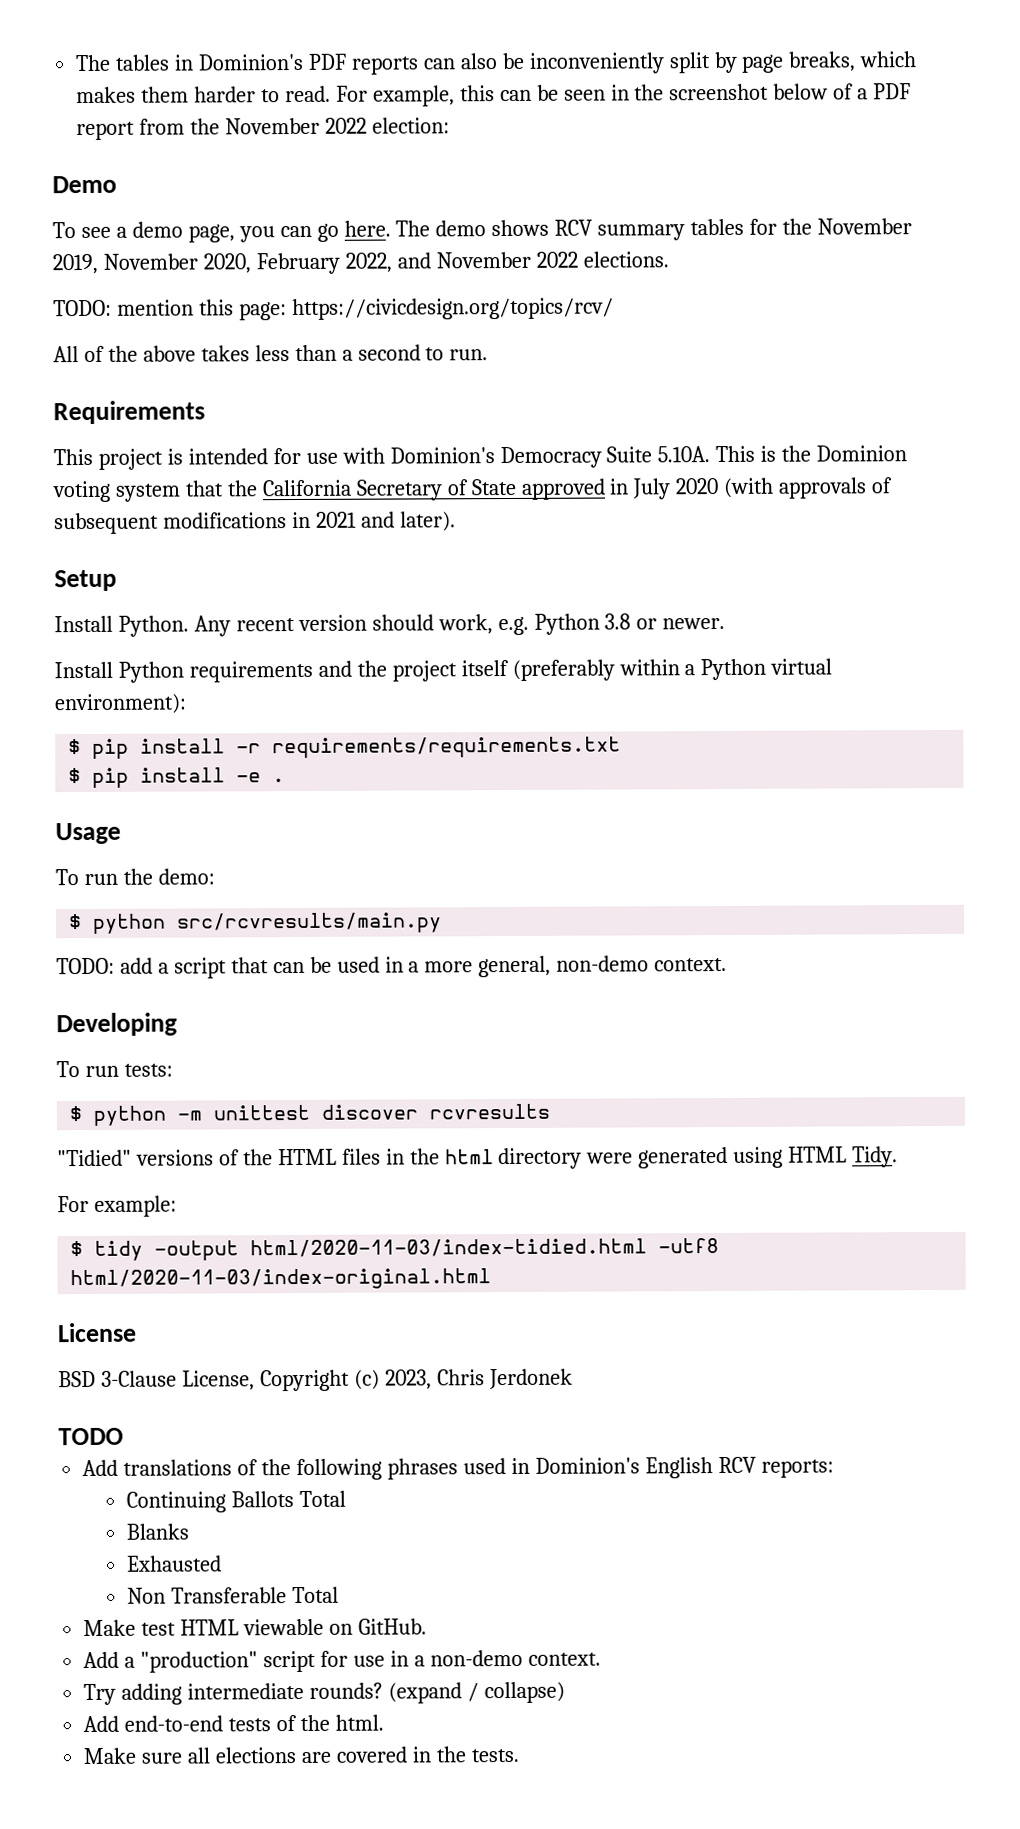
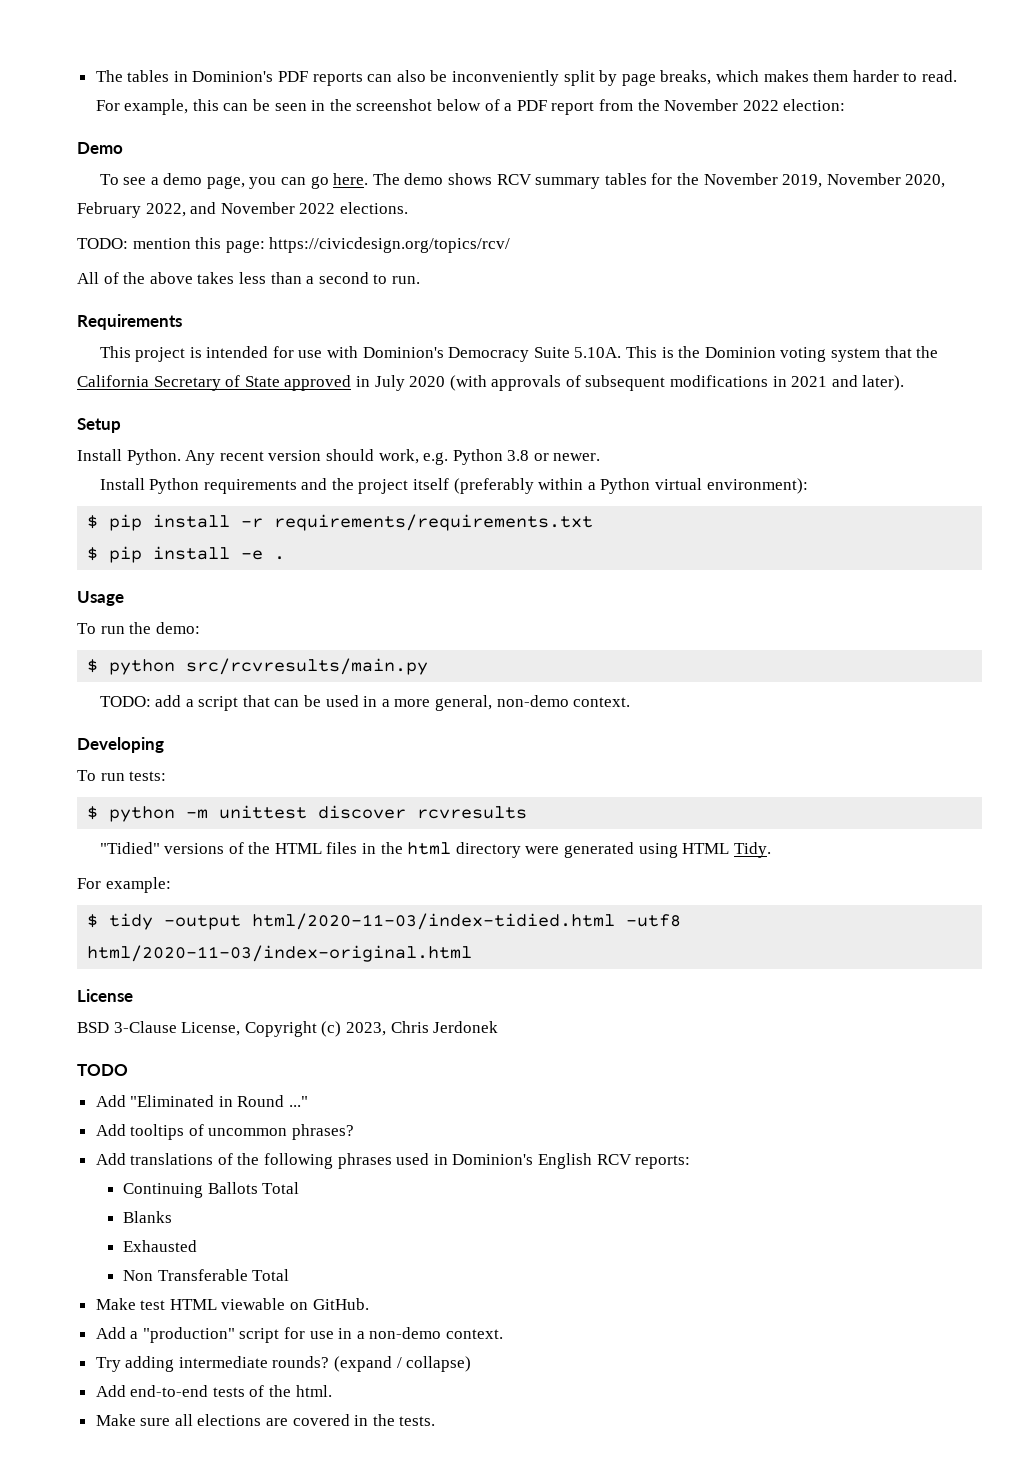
(124, 1436) none -> [95,1095,309,1107] [95,1124,355,1140] // Add "Eliminated in Round ..." // Add tooltips of uncommon phrases?

